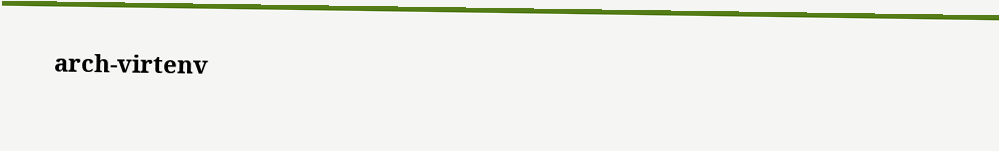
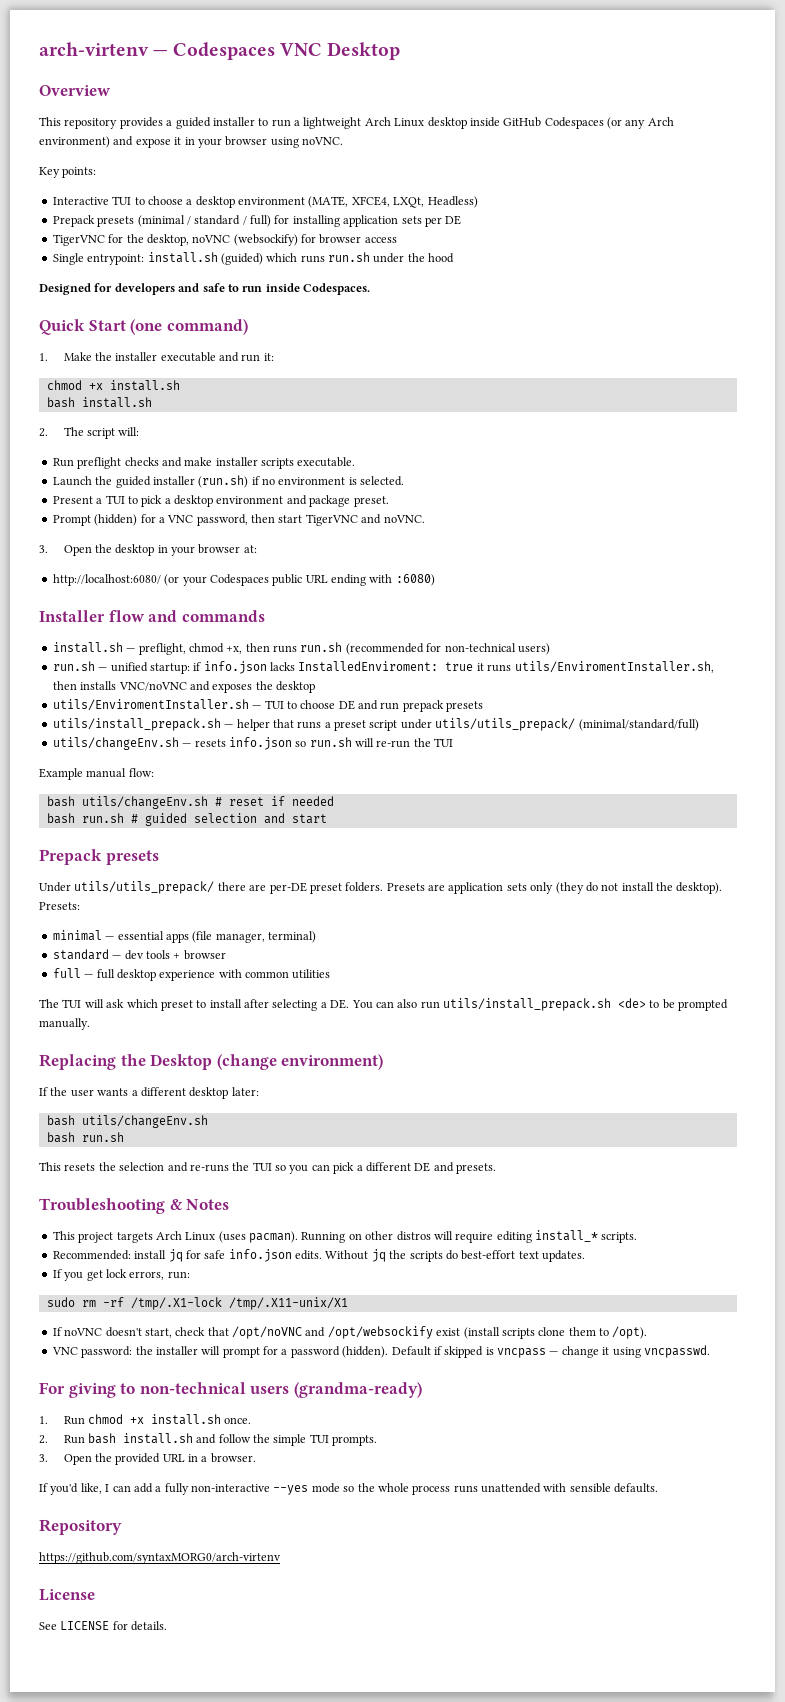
(209, 63) none -> [153,42,401,60] [39,85,111,96] [39,117,674,129] [39,136,343,148] [39,167,97,178] [52,196,478,208] [52,215,462,227] [52,234,397,246] [52,252,455,265] [39,283,370,295] [39,319,248,335] [39,352,274,362] [46,380,180,391] [46,397,152,408] [39,427,140,439] [52,457,356,469] [52,475,405,488] [52,495,389,507] [52,514,425,526] [39,544,257,556] [52,574,435,586] [39,610,265,622] [52,642,550,655] [52,661,714,674] [52,681,315,693] [52,699,484,712] [52,718,699,731] [52,737,454,750] [39,768,154,780] [46,796,334,809] [46,813,327,826] [39,849,159,865] [39,881,723,894] [39,902,80,910] [52,930,316,943] [52,949,226,960] [52,968,331,981] [39,998,729,1011] [39,1018,90,1030] [39,1054,384,1070] [39,1087,259,1099] [46,1115,208,1128] [46,1132,124,1143] [39,1162,496,1174] [39,1198,230,1214] [52,1230,638,1243] [52,1249,585,1262] [52,1269,190,1281] [46,1297,348,1310] [52,1326,648,1339] [51,1345,710,1358] [39,1382,422,1398] [39,1414,252,1425] [39,1433,378,1446] [39,1453,256,1465] [39,1483,659,1495] [39,1519,122,1535] [39,1552,281,1564] [39,1589,95,1601] [39,1621,168,1631] — Codespaces VNC Desktop // Overview // This repository provides a guided installer to run a lightweight Arch Linux desktop inside GitHub Codespaces (or any Arch environment) and expose it in your browser using noVNC. // Key points: // Interactive TUI to choose a desktop environment (MATE, XFCE4, LXQt, Headless) // Prepack presets (minimal / standard / full) for installing application sets per DE // TigerVNC for the desktop, noVNC (websockify) for browser access // Single entrypoint: install.sh (guided) which runs run.sh under the hood // Designed for developers and safe to run inside Codespaces. // Quick Start (one command) // 1. Make the installer executable and run it: // chmod +x install.sh // bash install.sh // 2. The script will: // Run preflight checks and make installer scripts executable. // Launch the guided installer (run.sh) if no environment is selected. // Present a TUI to pick a desktop environment and package preset. // Prompt (hidden) for a VNC password, then start TigerVNC and noVNC. // 3. Open the desktop in your browser at: // http://localhost:6080/ (or your Codespaces public URL ending with :6080) // Installer flow and commands // install.sh — preflight, chmod +x, then runs run.sh (recommended for non-technical users) // run.sh — unified startup: if info.json lacks InstalledEnviroment: true it runs utils/EnviromentInstaller.sh, then installs VNC/noVNC and exposes the desktop // utils/EnviromentInstaller.sh — TUI to choose DE and run prepack presets // utils/install_prepack.sh — helper that runs a preset script under utils/utils_prepack/ (minimal/standard/full) // utils/changeEnv.sh — resets info.json so run.sh will re-run the TUI // Example manual flow: // bash utils/changeEnv.sh # reset if needed // bash run.sh # guided selection and start // Prepack presets // Under utils/utils_prepack/ there are per-DE preset folders. Presets are application sets only (they do not install the desktop). Presets: // minimal — essential apps (file manager, terminal) // standard — dev tools + browser // full — full desktop experience with common utilities // The TUI will ask which preset to install after selecting a DE. You can also run utils/install_prepack.sh <de> to be prompted manually. // Replacing the Desktop (change environment) // If the user wants a different desktop later: // bash utils/changeEnv.sh // bash run.sh // This resets the selection and re-runs the TUI so you can pick a different DE and presets. // Troubleshooting & Notes // This project targets Arch Linux (uses pacman). Running on other distros will require editing install_* scripts. // Recommended: install jq for safe info.json edits. Without jq the scripts do best-effort text updates. // If you get lock errors, run: // sudo rm -rf /tmp/.X1-lock /tmp/.X11-unix/X1 // If noVNC doesn't start, check that /opt/noVNC and /opt/websockify exist (install scripts clone them to /opt). // VNC password: the installer will prompt for a password (hidden). Default if skipped is vncpass — change it using vncpasswd. // For giving to non-technical users (grandma-ready) // 1. Run chmod +x install.sh once. // 2. Run bash install.sh and follow the simple TUI prompts. // 3. Open the provided URL in a browser. // If you'd like, I can add a fully non-interactive --yes mode so the whole process runs unattended with sensible defaults. // Repository // https://github.com/syntaxMORG0/arch-virtenv // License // See LICENSE for details.

